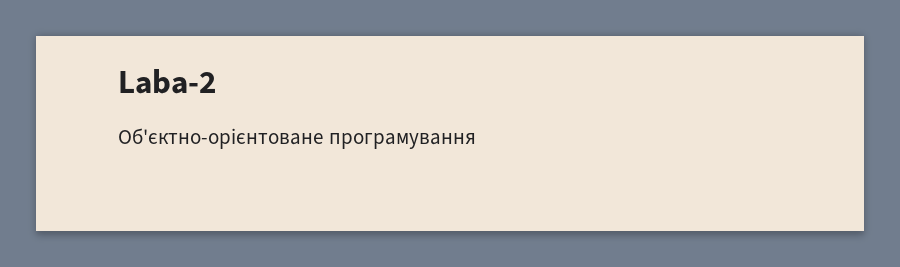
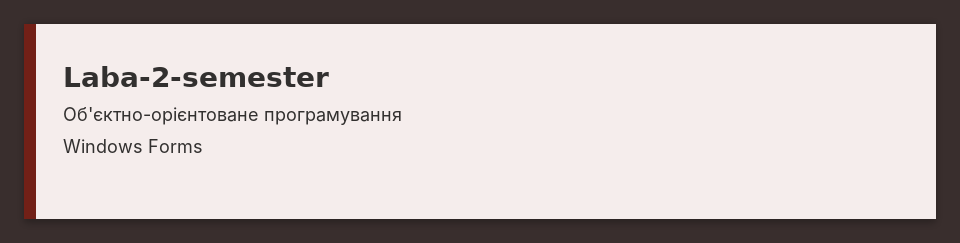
[118,69,216,94] Laba-2 -> [63,66,329,87] Laba-2-semester
(476, 141) none -> [63,139,203,153] // Windows Forms

